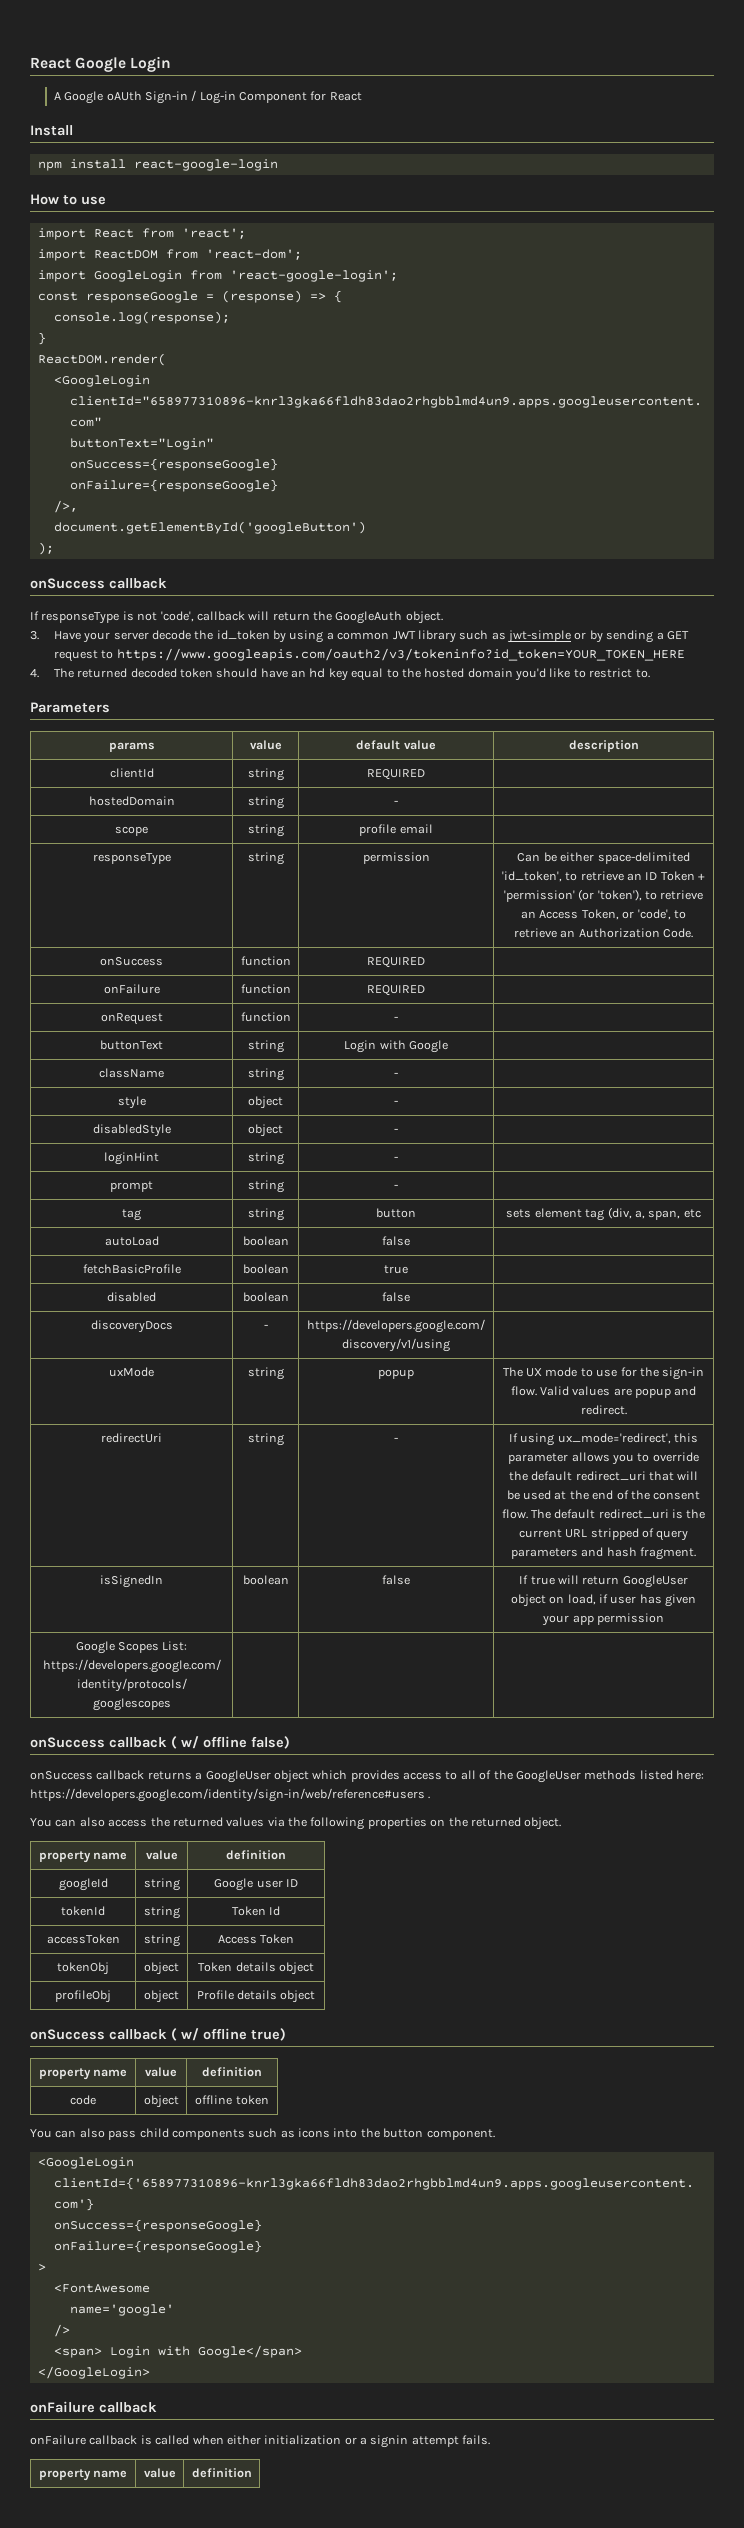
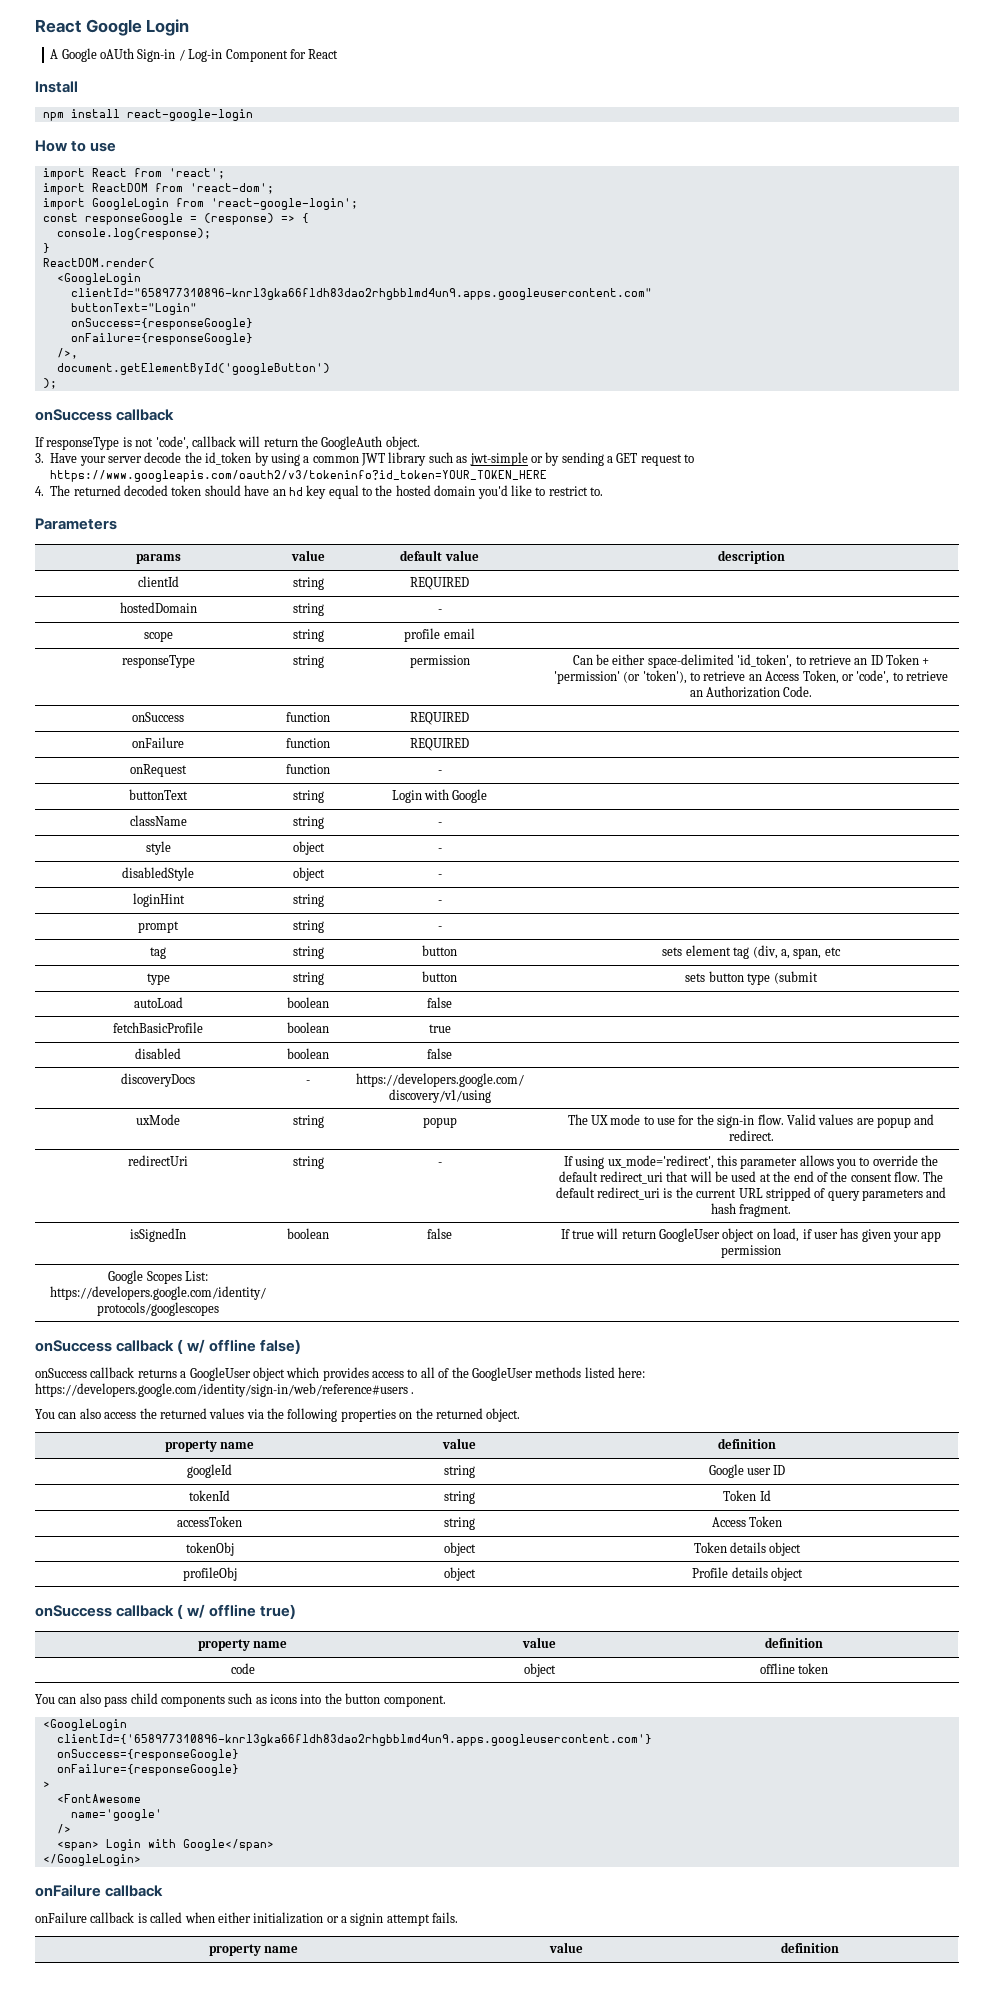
(701, 1213) none -> [146,973,170,985] [292,972,324,985] [422,971,457,982] [685,971,818,985] // type | string | button | sets button type (submit

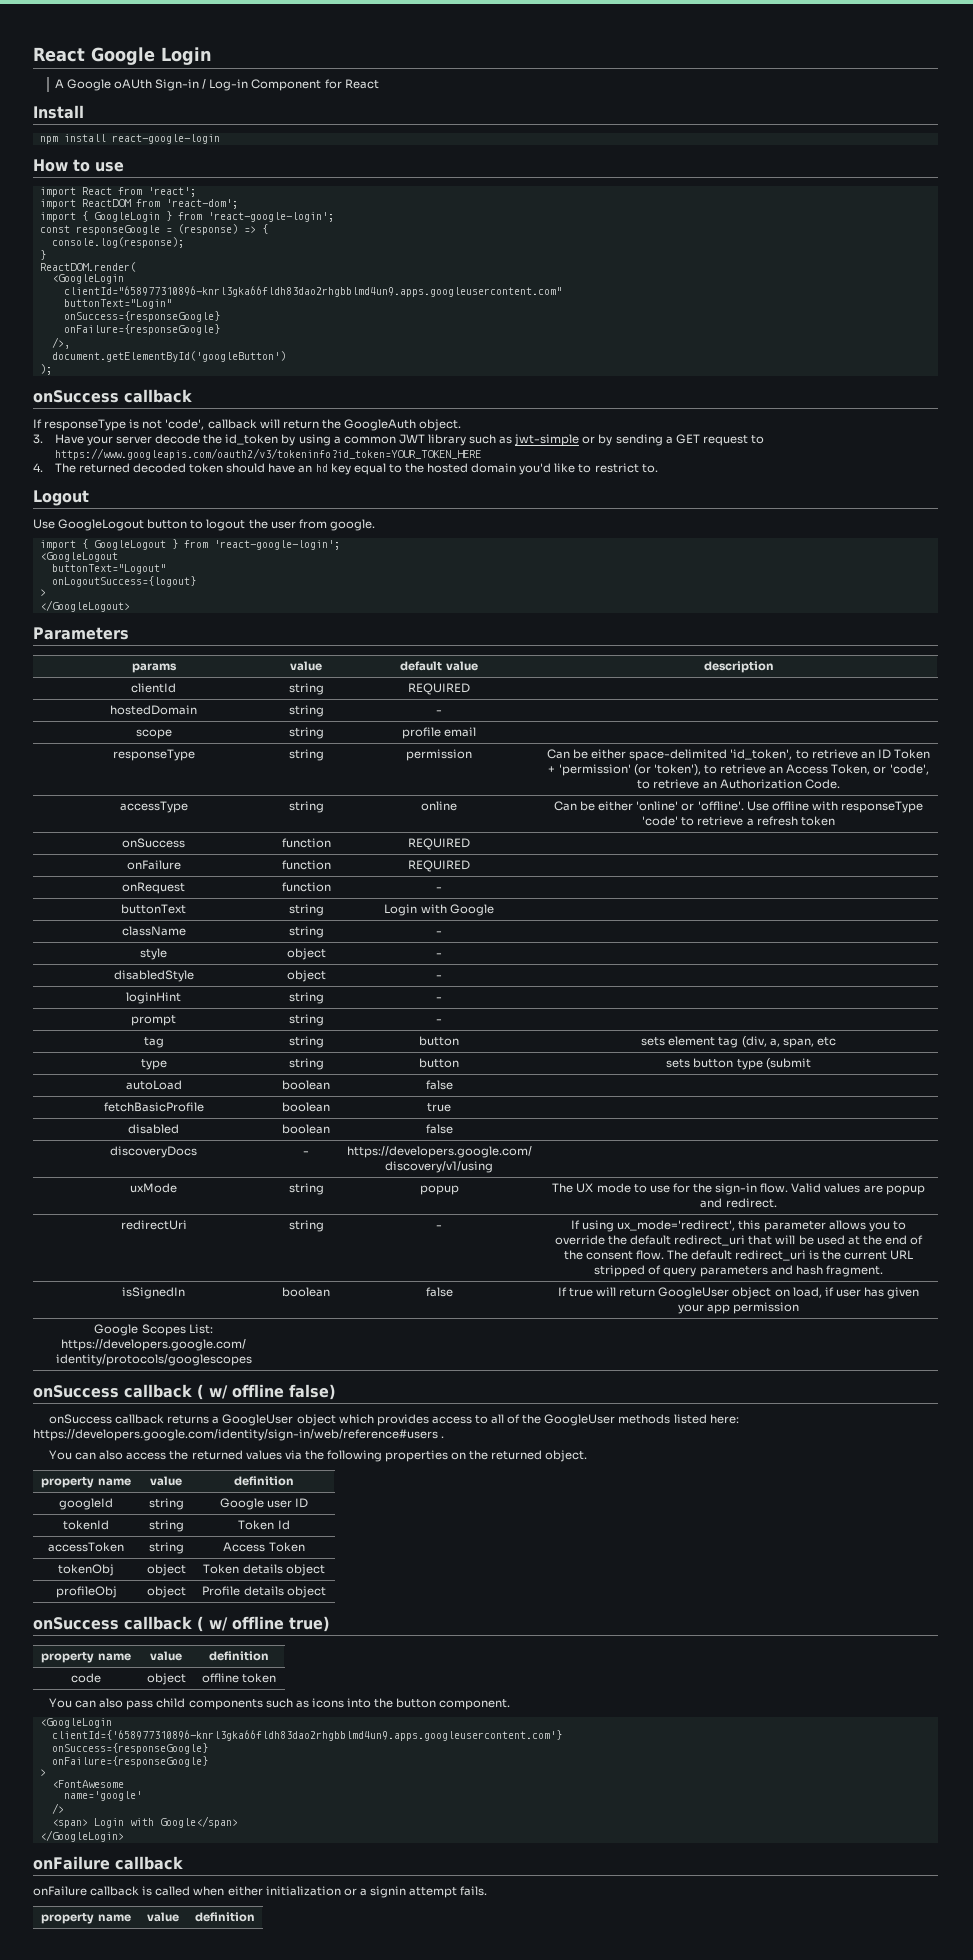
[91,198,169,210] GoogleLogin -> [81,211,172,222] { GoogleLogin }
(604, 491) none -> [33,490,89,506] [33,519,375,531] [39,539,340,550] [39,552,118,562] [51,564,166,574] [51,576,196,587] [39,589,46,596] [39,600,130,612] // Logout // Use GoogleLogout button to logout the user from google. // import { GoogleLogout } from 'react-google-login'; // <GoogleLogout // buttonText="Logout" // onLogoutSuccess={logout} // > // </GoogleLogout>
(813, 691) none -> [119,801,188,813] [288,801,324,813] [421,801,457,811] [554,801,923,813] [642,816,835,826] // accessType | string | online | Can be either 'online' or 'offline'. Use offline with responseType 'code' to retrieve a refresh token

